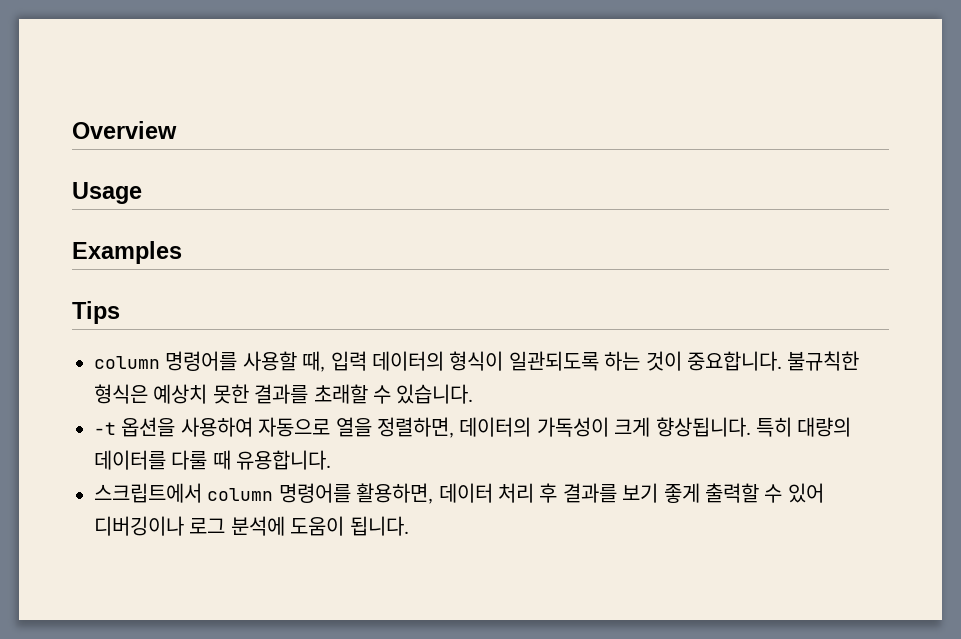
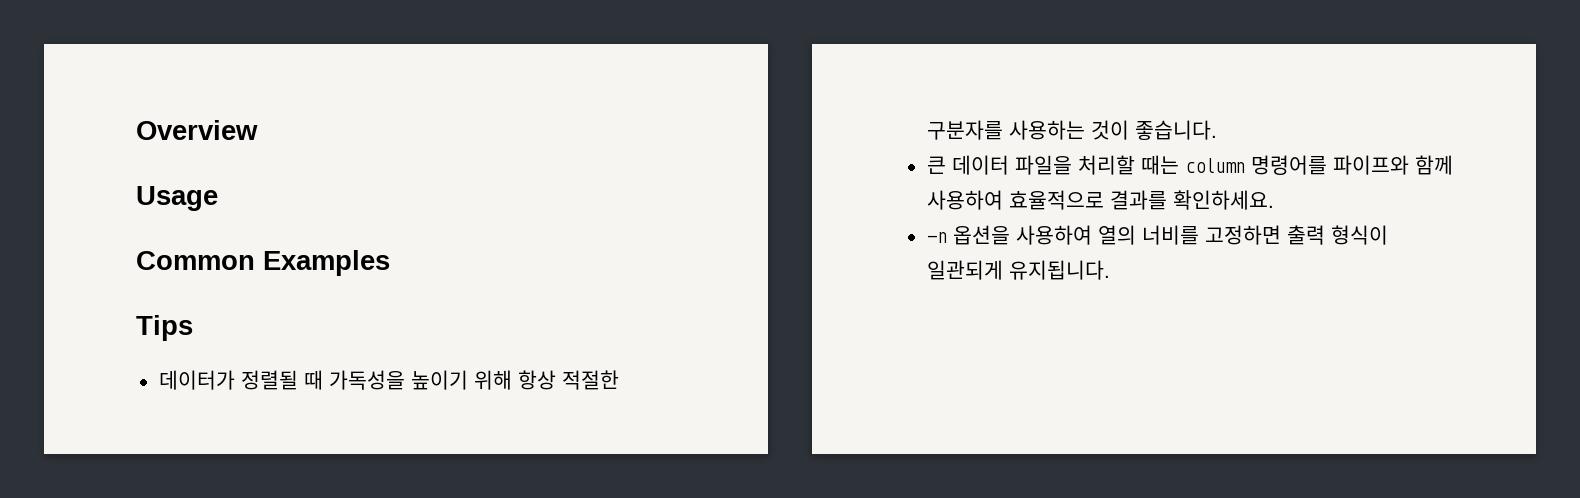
(142, 193) none -> [136,251,255,270] Common
[94,351,860,372] [94,384,474,404] [94,417,852,438] [94,450,332,470] [94,483,824,504] [94,516,409,536] column 명령어를 사용할 때, 입력 데이터의 형식이 일관되도록 하는 것이 중요합니다. 불규칙한 형식은 예상치 못한 결과를 초래할 수 있습니다. // -t 옵션을 사용하여 자동으로 열을 정렬하면, 데이터의 가독성이 크게 향상됩니다. 특히 대량의 데이터를 다룰 때 유용합니다. // 스크립트에서 column 명령어를 활용하면, 데이터 처리 후 결과를 보기 좋게 출력할 수 있어 디버깅이나 로그 분석에 도움이 됩니다. -> [158,370,619,390] [926,120,1217,140] [926,155,1453,175] [926,190,1274,210] [926,225,1388,245] [926,260,1110,280] 데이터가 정렬될 때 가독성을 높이기 위해 항상 적절한 구분자를 사용하는 것이 좋습니다. // 큰 데이터 파일을 처리할 때는 column 명령어를 파이프와 함께 사용하여 효율적으로 결과를 확인하세요. // -n 옵션을 사용하여 열의 너비를 고정하면 출력 형식이 일관되게 유지됩니다.

